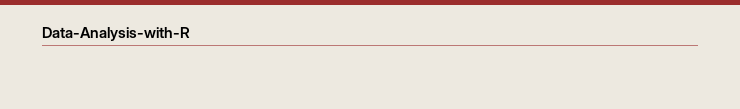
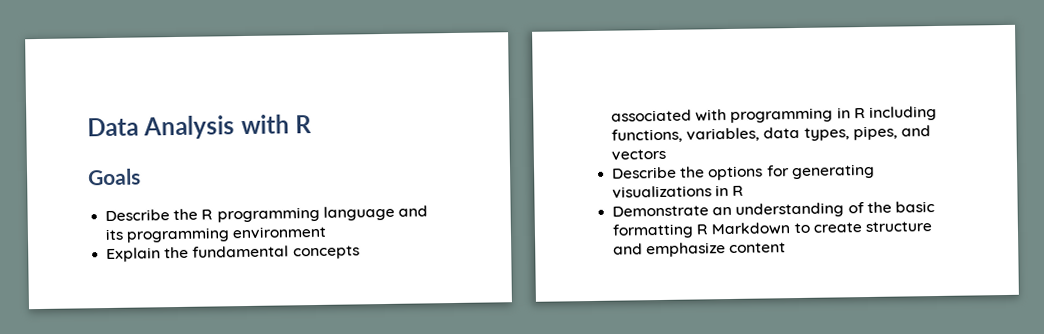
[42,27,190,41] Data-Analysis-with-R -> [87,114,313,140] [87,168,141,186] [105,205,428,223] [105,225,328,243] [106,245,360,263] [611,105,937,123] [611,125,931,143] [611,148,667,161] [612,163,875,181] [612,184,745,199] [612,201,935,218] [612,221,932,239] [613,242,787,258] Data Analysis with R // Goals // Describe the R programming language and its programming environment // Explain the fundamental concepts associated with programming in R including functions, variables, data types, pipes, and vectors // Describe the options for generating visualizations in R // Demonstrate an understanding of the basic formatting R Markdown to create structure and emphasize content

